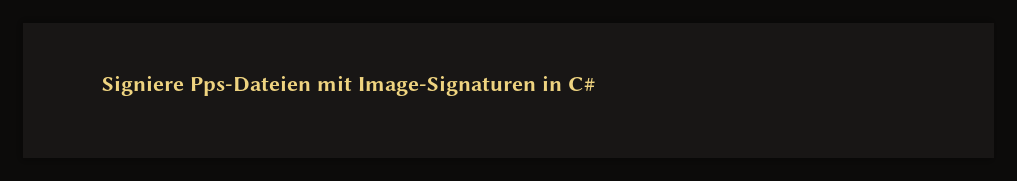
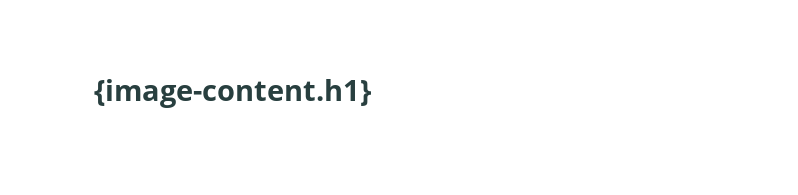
[102,75,595,96] Signiere Pps-Dateien mit Image-Signaturen in C# -> [94,79,371,108] {image-content.h1}

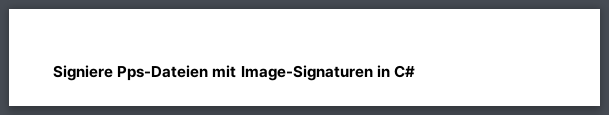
[94,79,371,108] {image-content.h1} -> [53,65,415,81] Signiere Pps-Dateien mit Image-Signaturen in C#

